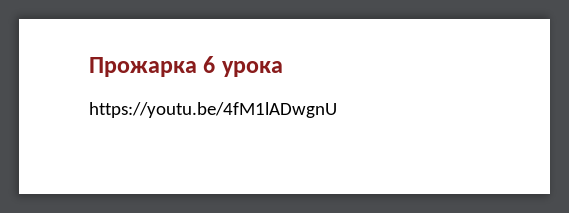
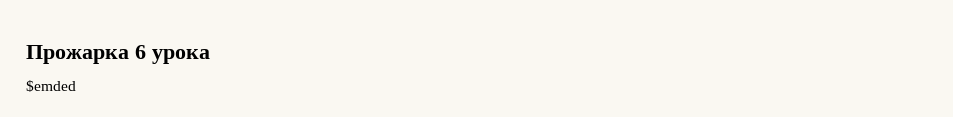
[89,102,337,118] https://youtu.be/4fM1lADwgnU -> [26,80,76,92] $emded

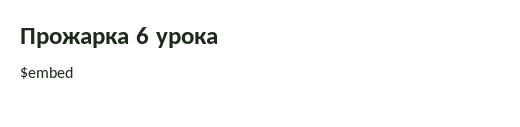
[26,80,76,92] $emded -> [20,67,73,79] $embed

